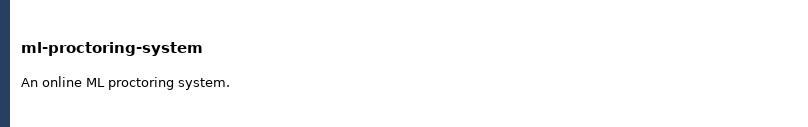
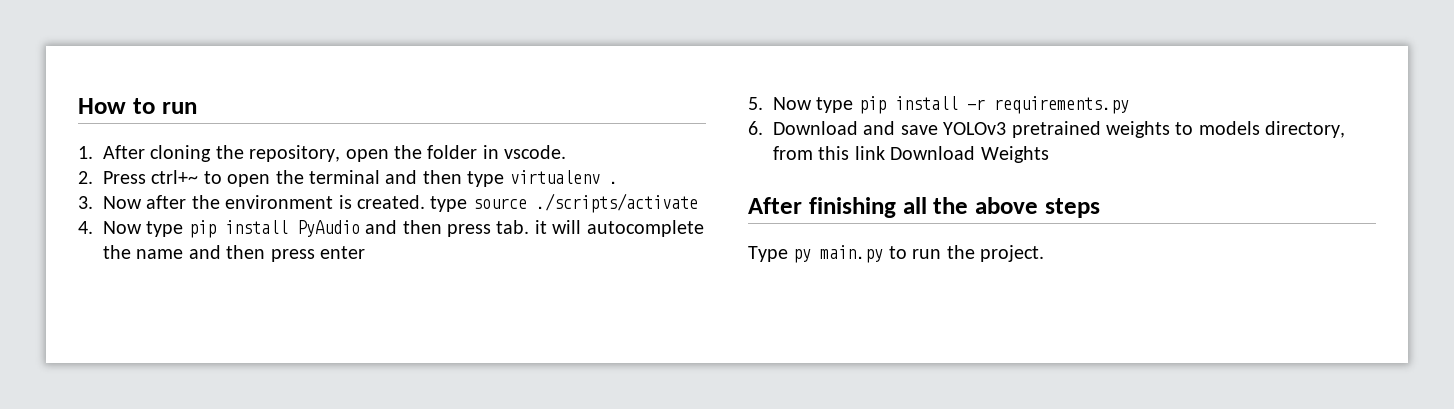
[21,42,203,56] [21,76,230,90] ml-proctoring-system // An online ML proctoring system. -> [78,98,197,114] [78,145,567,162] [78,170,618,187] [78,193,698,213] [78,220,704,238] [103,245,365,262] [748,96,1129,114] [748,121,1346,138] [773,146,1049,163] [748,197,1100,218] [748,245,1044,263] How to run // 1. After cloning the repository, open the folder in vscode. // 2. Press ctrl+~ to open the terminal and then type virtualenv . // 3. Now after the environment is created. type source ./scripts/activate // 4. Now type pip install PyAudio and then press tab. it will autocomplete the name and then press enter // 5. Now type pip install -r requirements.py // 6. Download and save YOLOv3 pretrained weights to models directory, from this link Download Weights // After finishing all the above steps // Type py main.py to run the project.

